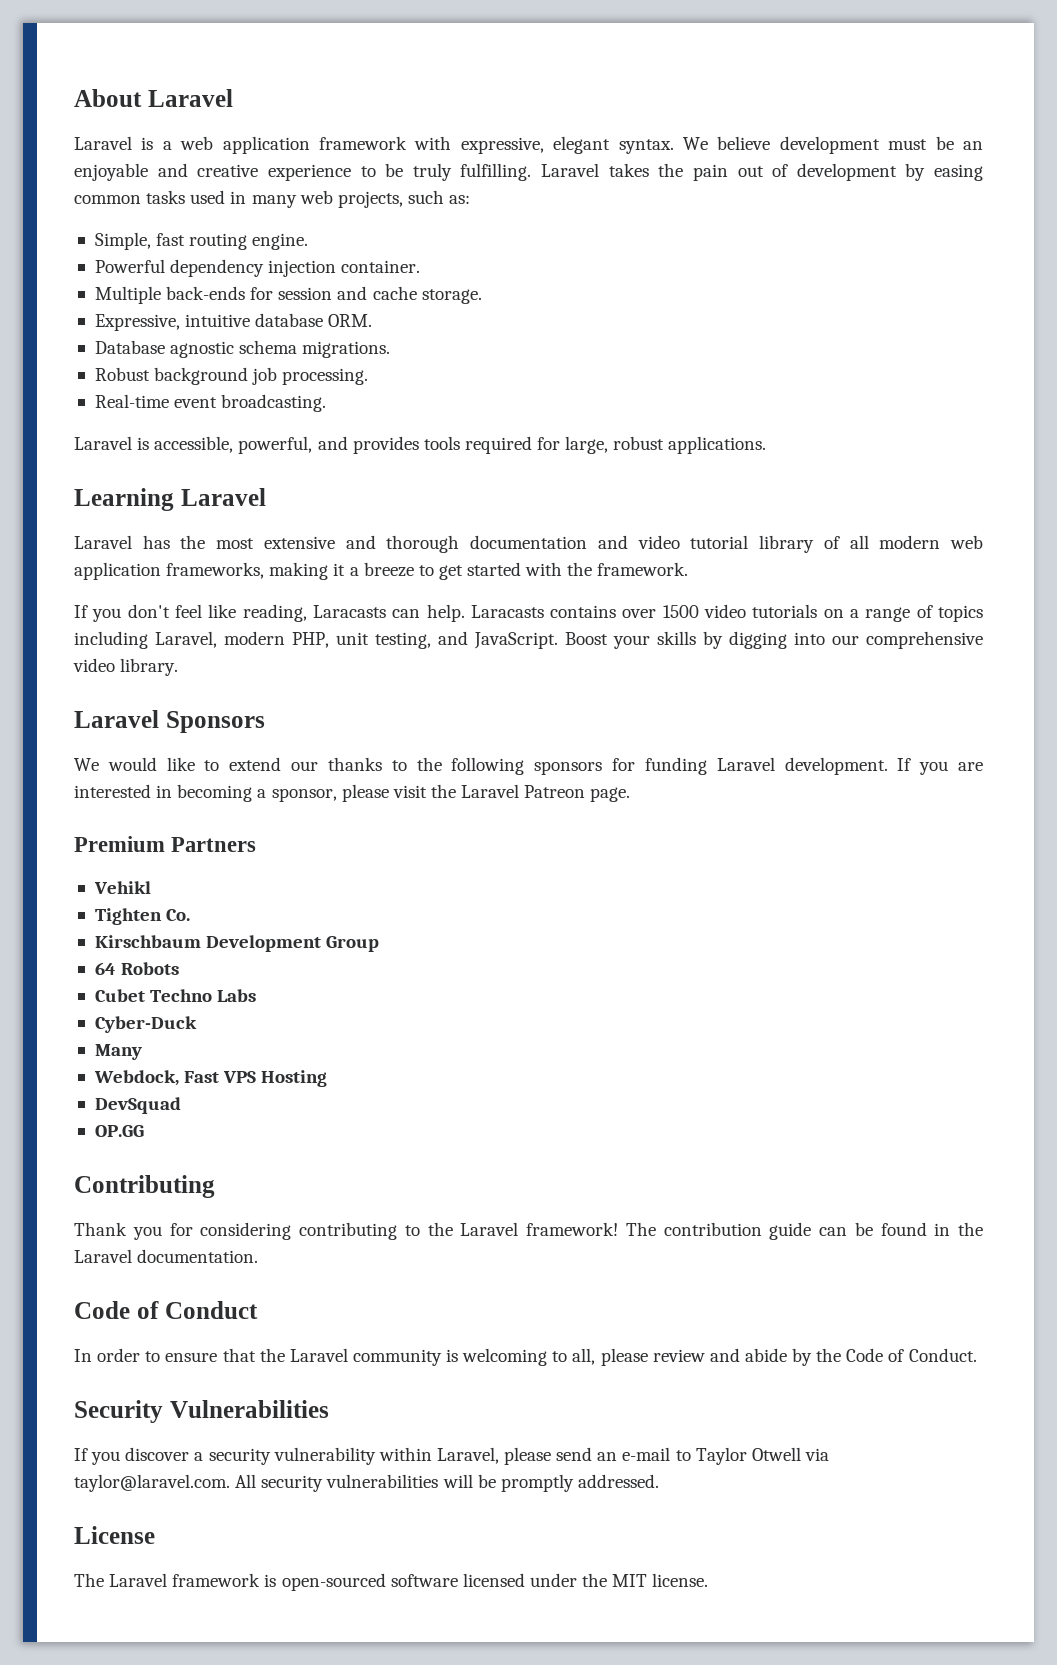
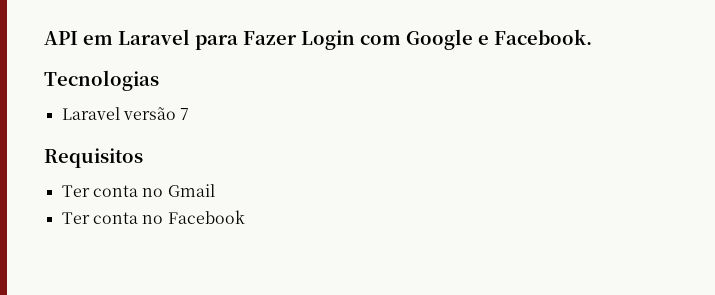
[74,89,233,107] [74,136,983,154] [74,163,983,181] [74,190,471,208] [94,232,309,250] [94,259,421,277] [94,286,482,304] [94,313,373,331] [94,340,391,358] [94,367,369,385] [94,394,327,412] [74,436,767,454] [74,488,266,511] [74,535,984,553] [74,562,689,580] [74,604,983,622] [74,631,983,649] [73,658,179,676] [74,710,265,733] [74,757,984,775] [74,784,631,802] [74,836,257,852] [93,881,151,894] [94,908,191,925] [94,935,380,952] [94,962,180,975] [94,989,257,1002] [94,1016,197,1033] [94,1044,142,1060] [93,1070,328,1087] [94,1097,181,1114] [94,1125,144,1137] [74,1175,215,1198] [74,1222,983,1240] [74,1249,259,1263] [74,1301,258,1319] [74,1348,977,1366] [74,1400,329,1423] [74,1447,829,1465] [74,1474,659,1492] [74,1526,155,1544] [74,1573,709,1591] About Laravel // Laravel is a web application framework with expressive, elegant syntax. We believe development must be an enjoyable and creative experience to be truly fulfilling. Laravel takes the pain out of development by easing common tasks used in many web projects, such as: // Simple, fast routing engine. // Powerful dependency injection container. // Multiple back-ends for session and cache storage. // Expressive, intuitive database ORM. // Database agnostic schema migrations. // Robust background job processing. // Real-time event broadcasting. // Laravel is accessible, powerful, and provides tools required for large, robust applications. // Learning Laravel // Laravel has the most extensive and thorough documentation and video tutorial library of all modern web application frameworks, making it a breeze to get started with the framework. // If you don't feel like reading, Laracasts can help. Laracasts contains over 1500 video tutorials on a range of topics including Laravel, modern PHP, unit testing, and JavaScript. Boost your skills by digging into our comprehensive video library. // Laravel Sponsors // We would like to extend our thanks to the following sponsors for funding Laravel development. If you are interested in becoming a sponsor, please visit the Laravel Patreon page. // Premium Partners // Vehikl // Tighten Co. // Kirschbaum Development Group // 64 Robots // Cubet Techno Labs // Cyber-Duck // Many // Webdock, Fast VPS Hosting // DevSquad // OP.GG // Contributing // Thank you for considering contributing to the Laravel framework! The contribution guide can be found in the Laravel documentation. // Code of Conduct // In order to ensure that the Laravel community is welcoming to all, please review and abide by the Code of Conduct. // Security Vulnerabilities // If you discover a security vulnerability within Laravel, please send an e-mail to Taylor Otwell via taylor@laravel.com. All security vulnerabilities will be promptly addressed. // License // The Laravel framework is open-sourced software licensed under the MIT license. -> [44,29,592,50] [44,70,159,91] [61,107,190,120] [44,148,143,168] [61,184,215,197] [61,210,245,224] API em Laravel para Fazer Login com Google e Facebook. // Tecnologias // Laravel versão 7 // Requisitos // Ter conta no Gmail // Ter conta no Facebook

